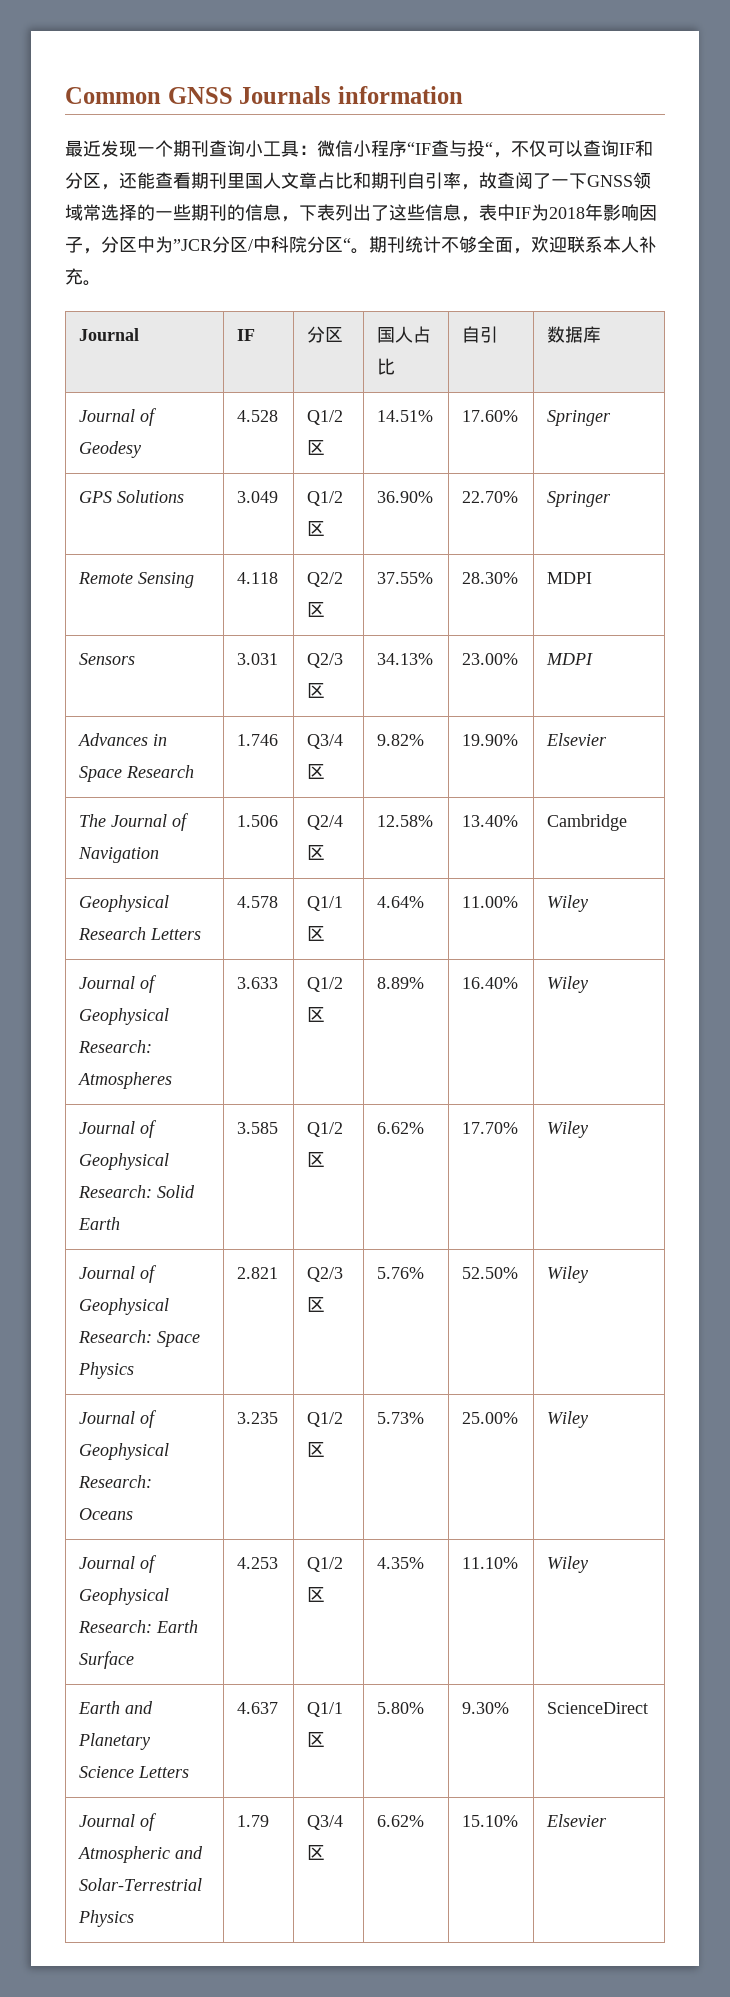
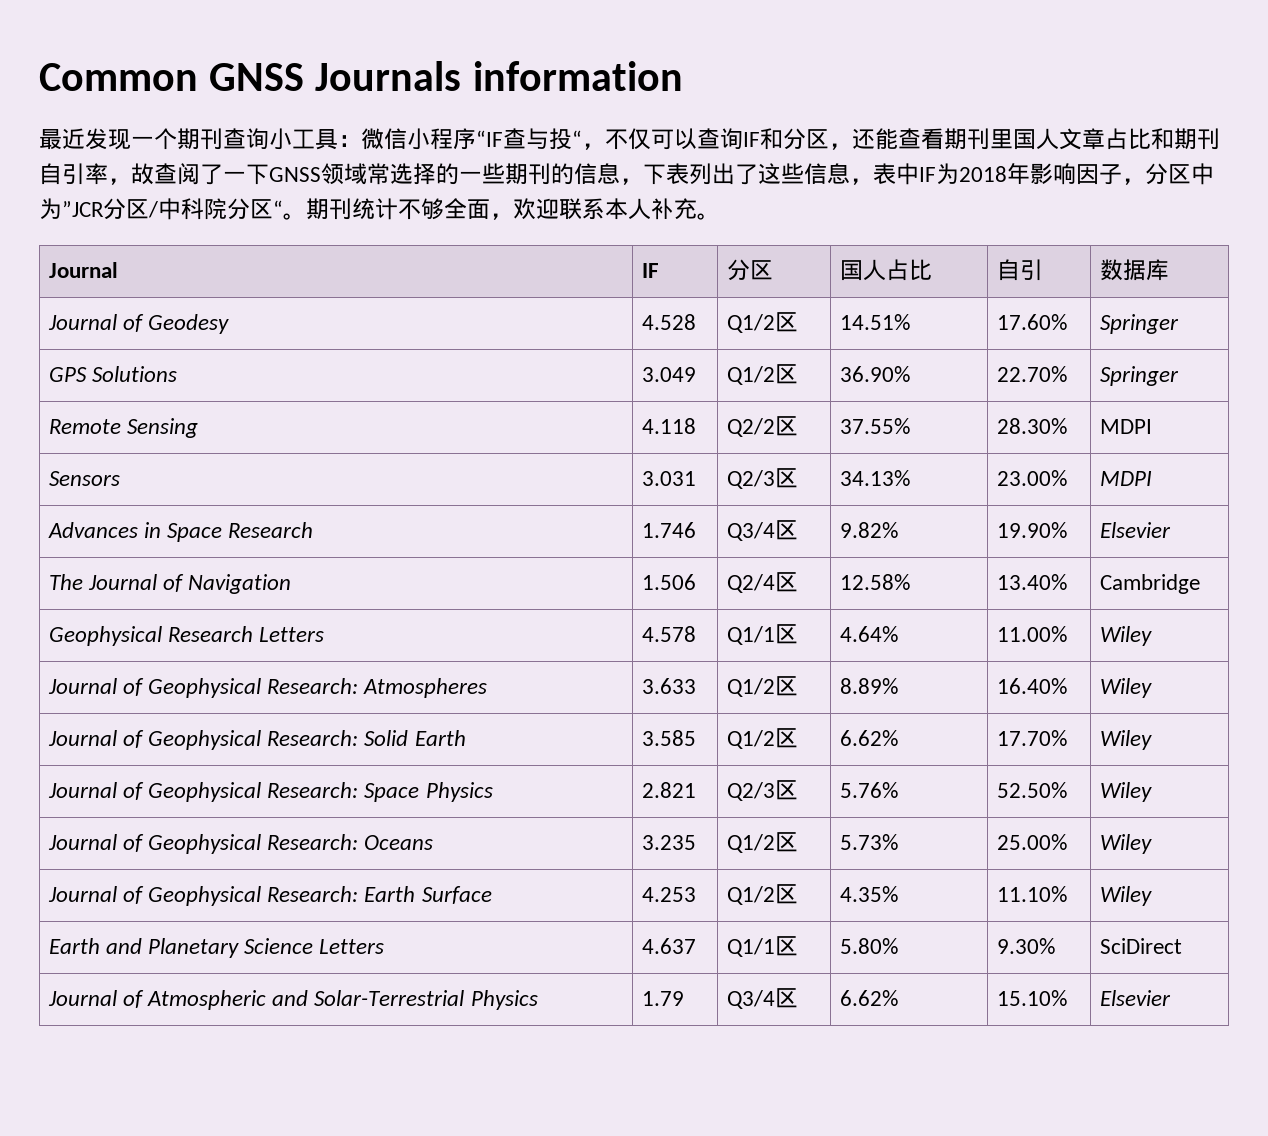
[547,1702,649,1714] ScienceDirect -> [1099,938,1182,954] SciDirect

